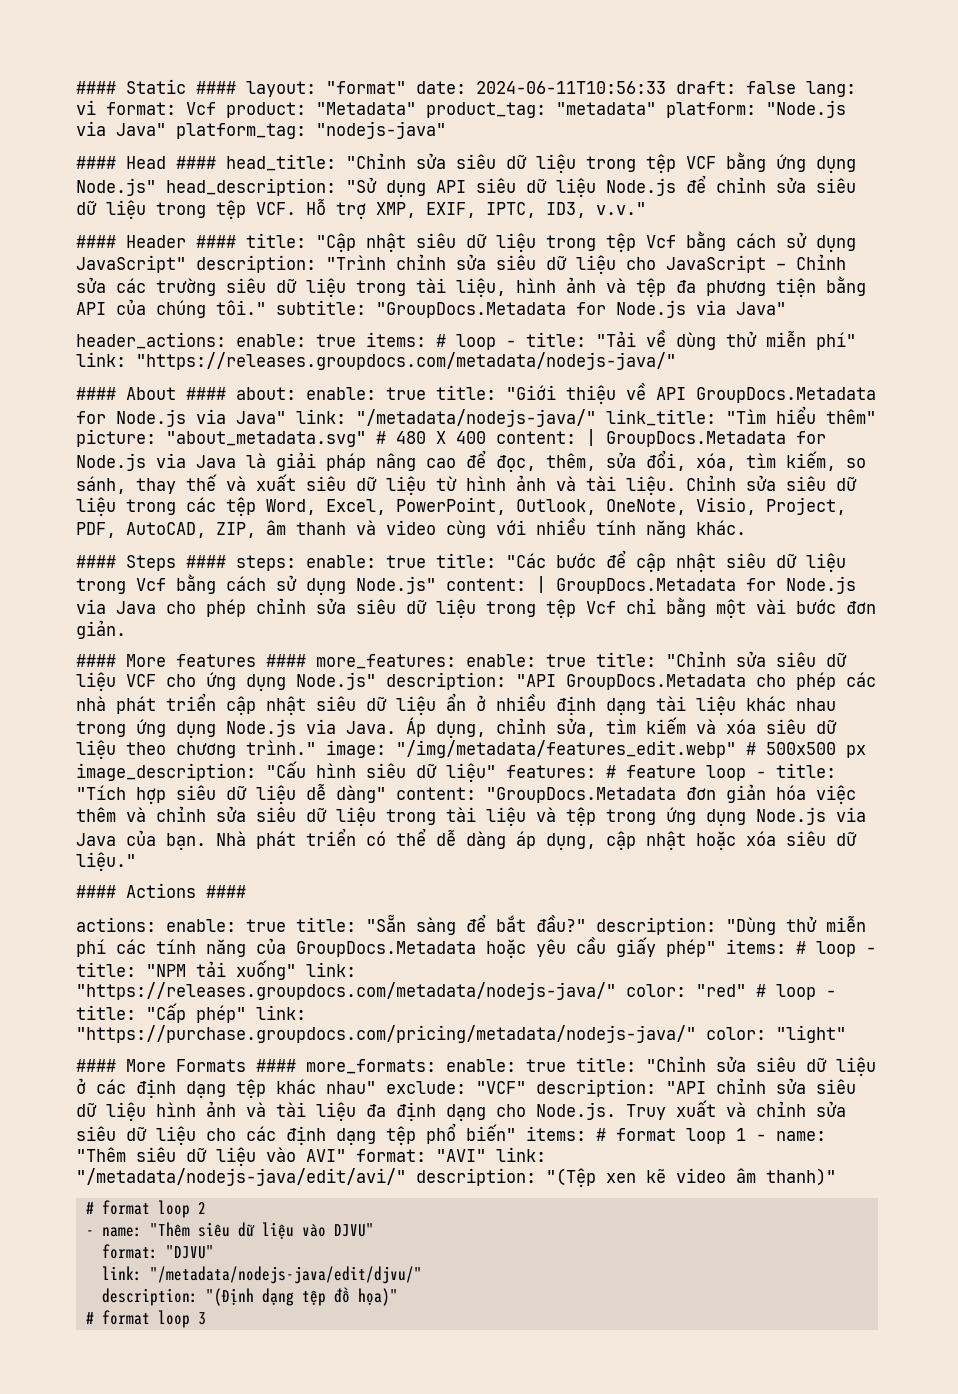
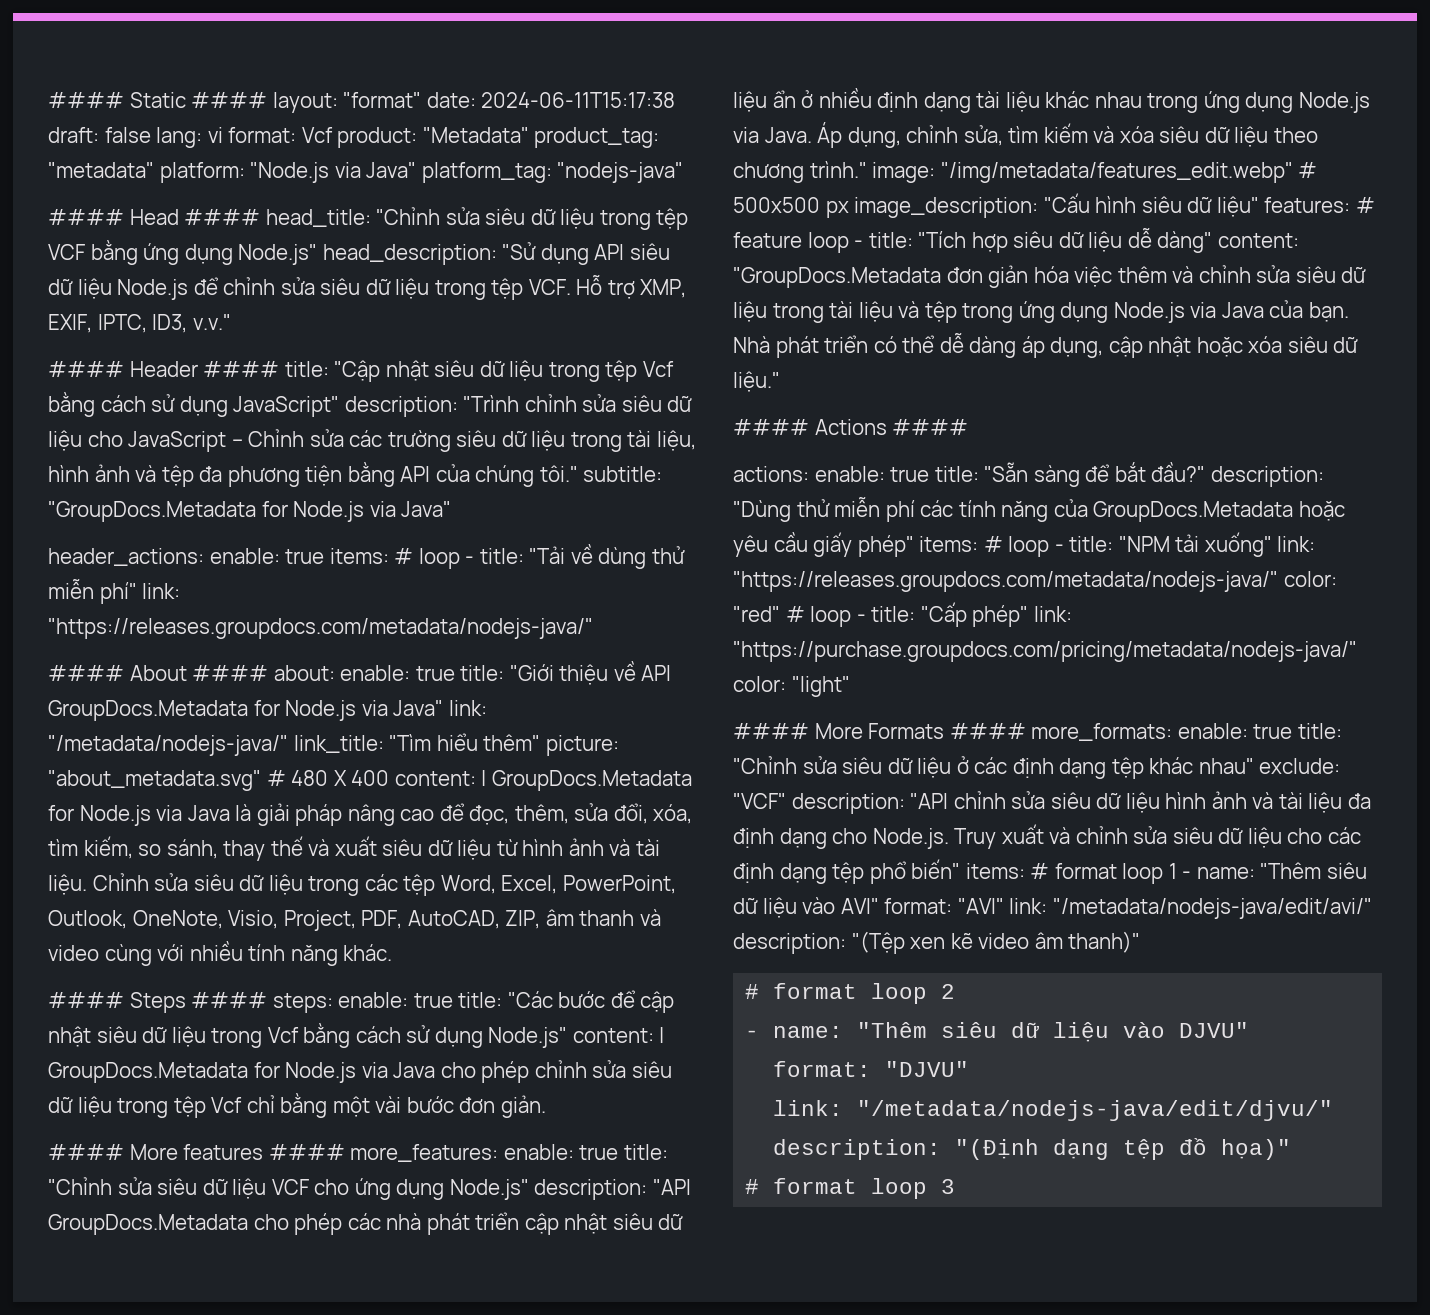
[476,81,666,94] 2024-06-11T10:56:33 -> [481,92,676,108] 2024-06-11T15:17:38

